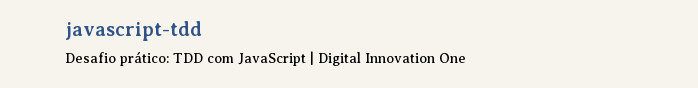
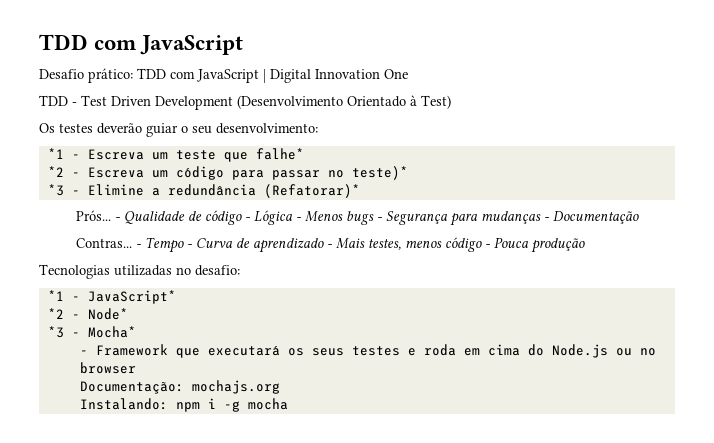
[65,21,202,41] javascript-tdd -> [39,34,244,55] TDD com JavaScript
(466, 58) none -> [39,95,451,110] [39,123,318,137] [47,148,304,162] [47,166,408,180] [47,184,360,198] [75,210,639,226] [75,237,585,253] [39,264,240,279] [47,290,176,304] [47,308,128,320] [47,326,136,338] [79,344,656,358] [79,362,136,374] [79,380,280,394] [79,398,288,412] // TDD - Test Driven Development (Desenvolvimento Orientado à Test) // Os testes deverão guiar o seu desenvolvimento: // *1 - Escreva um teste que falhe* // *2 - Escreva um código para passar no teste)* // *3 - Elimine a redundância (Refatorar)* // Prós... - Qualidade de código - Lógica - Menos bugs - Segurança para mudanças - Documentação // Contras... - Tempo - Curva de aprendizado - Mais testes, menos código - Pouca produção // Tecnologias utilizadas no desafio: // *1 - JavaScript* // *2 - Node* // *3 - Mocha* // - Framework que executará os seus testes e roda em cima do Node.js ou no browser // Documentação: mochajs.org // Instalando: npm i -g mocha

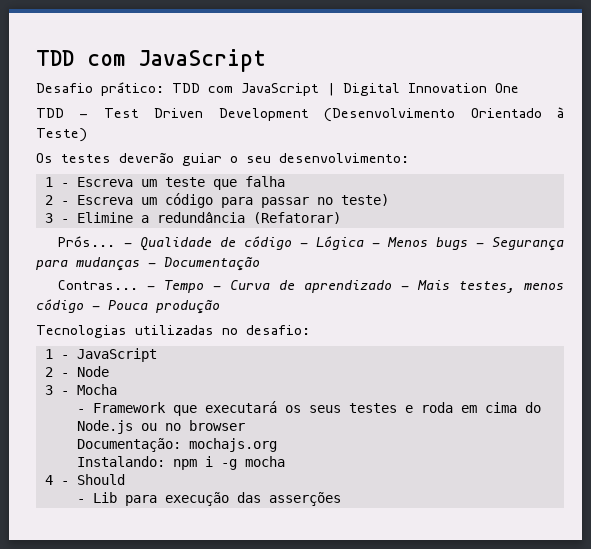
[421,95,451,109] Test) -> [36,128,87,142] Teste)
[47,148,64,159] *1 -> [44,177,53,187] 1
[255,148,304,160] [47,166,64,177] falhe* // *2 -> [244,176,285,187] [44,195,53,205] falha // 2
[351,166,408,180] [47,184,64,196] teste)* // *3 -> [340,194,389,206] [44,213,53,223] teste) // 3
[263,184,360,198] (Refatorar)* -> [252,212,341,224] (Refatorar)
[47,290,176,304] [47,308,128,320] [47,326,136,338] *1 - JavaScript* // *2 - Node* // *3 - Mocha* -> [44,348,157,362] [44,366,109,377] [44,384,117,395] 1 - JavaScript // 2 - Node // 3 - Mocha
(288, 404) none -> [44,474,125,485] [76,492,341,506] // 4 - Should // - Lib para execução das asserções

